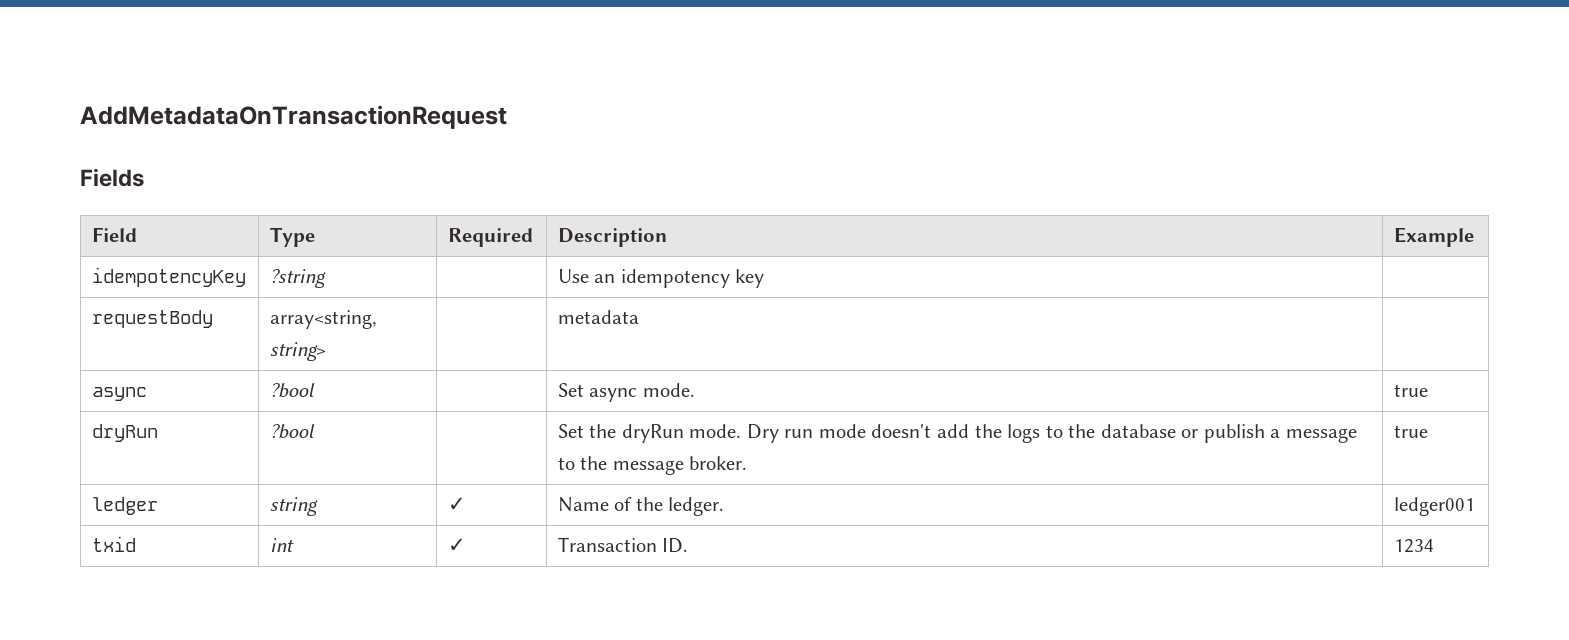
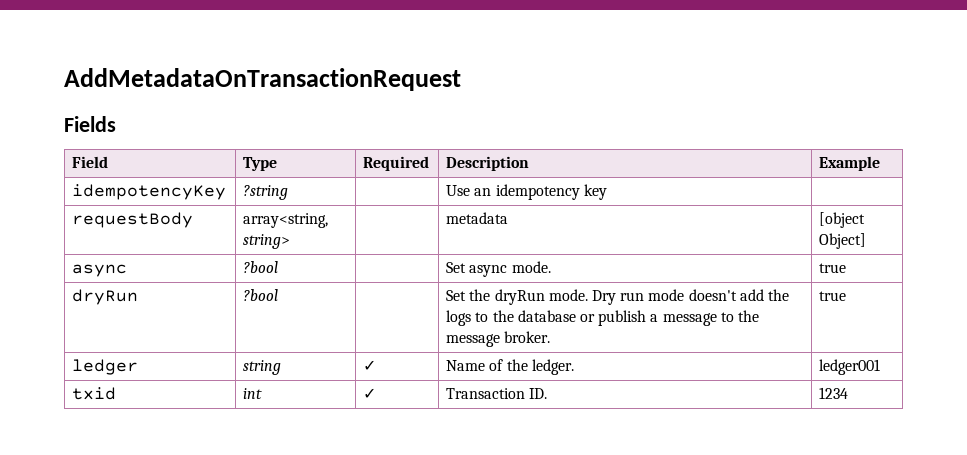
(639, 317) none -> [819,212,866,228] [819,233,867,249] [object Object]

